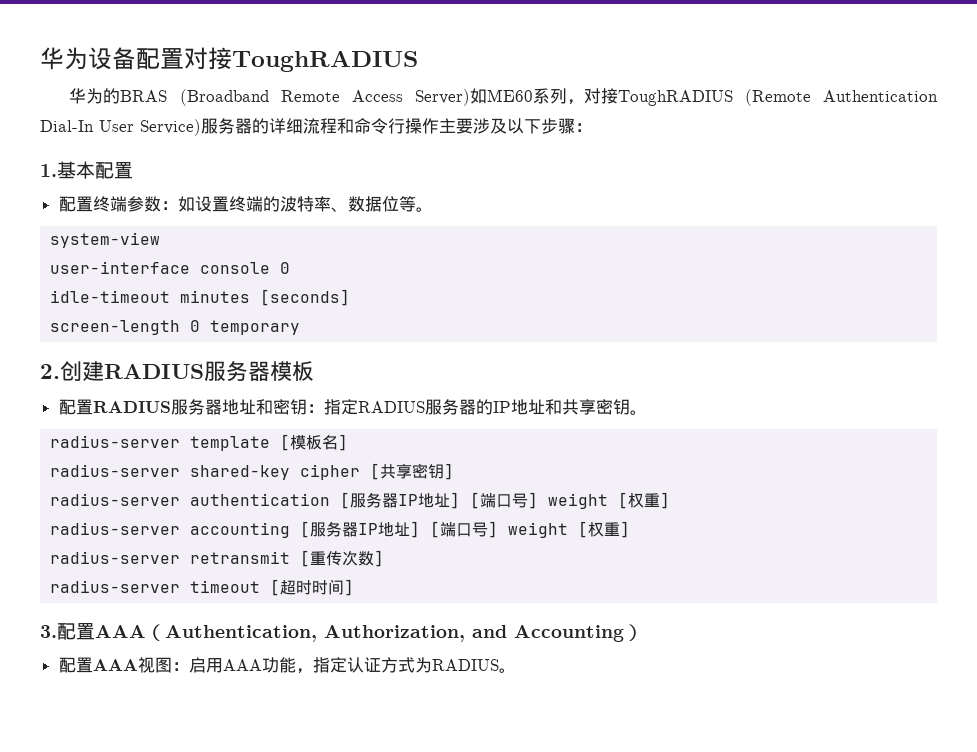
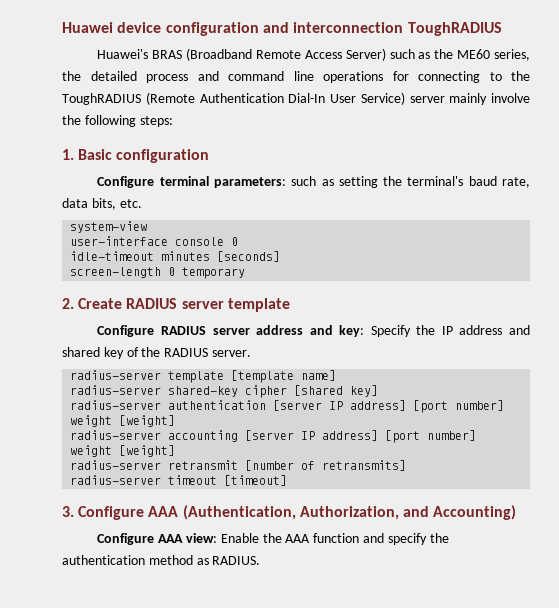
[40,47,232,70] 华为设备配置对接 -> [62,22,404,36] Huawei device configuration and interconnection
[69,88,121,104] 华为的 -> [97,49,149,59] Huawei's
[469,88,618,105] 如ME60系列，对接 -> [389,49,530,61] [62,71,530,83] such as the ME60 series, the detailed process and command line operations for connecting to the
[201,118,592,134] [40,161,133,179] [58,196,433,212] 服务器的详细流程和命令行操作主要涉及以下步骤： // 1.基本配置 // 配置终端参数：如设置终端的波特率、数据位等。 -> [409,93,530,105] [62,115,173,127] [62,149,210,163] [97,176,530,188] [62,198,142,210] server mainly involve the following steps: // 1. Basic configuration // Configure terminal parameters: such as setting the terminal's baud rate, data bits, etc.
[60,361,314,382] [58,399,647,415] 创建RADIUS服务器模板 // 配置RADIUS服务器地址和密钥：指定RADIUS服务器的IP地址和共享密钥。 -> [78,298,290,312] [97,325,530,337] [62,347,251,359] Create RADIUS server template // Configure RADIUS server address and key: Specify the IP address and shared key of the RADIUS server.
[280,434,349,451] [模板名] -> [231,370,337,383] [template name]
[370,463,455,480] [50,492,671,509] [50,521,631,538] [50,550,385,567] [50,579,355,596] [40,623,643,642] [58,657,516,674] [共享密钥] // radius-server authentication [服务器IP地址] [端口号] weight [权重] // radius-server accounting [服务器IP地址] [端口号] weight [权重] // radius-server retransmit [重传次数] // radius-server timeout [超时时间] // 3.配置AAA（Authentication, Authorization, and Accounting） // 配置AAA视图：启用AAA功能，指定认证方式为RADIUS。 -> [294,385,379,397] [70,400,505,413] [70,415,176,427] [70,430,477,443] [70,445,176,457] [70,460,407,471] [70,475,288,486] [62,505,517,520] [97,533,449,545] [62,555,261,565] [shared key] // radius-server authentication [server IP address] [port number] weight [weight] // radius-server accounting [server IP address] [port number] weight [weight] // radius-server retransmit [number of retransmits] // radius-server timeout [timeout] // 3. Configure AAA (Authentication, Authorization, and Accounting) // Configure AAA view: Enable the AAA function and specify the authentication method as RADIUS.

